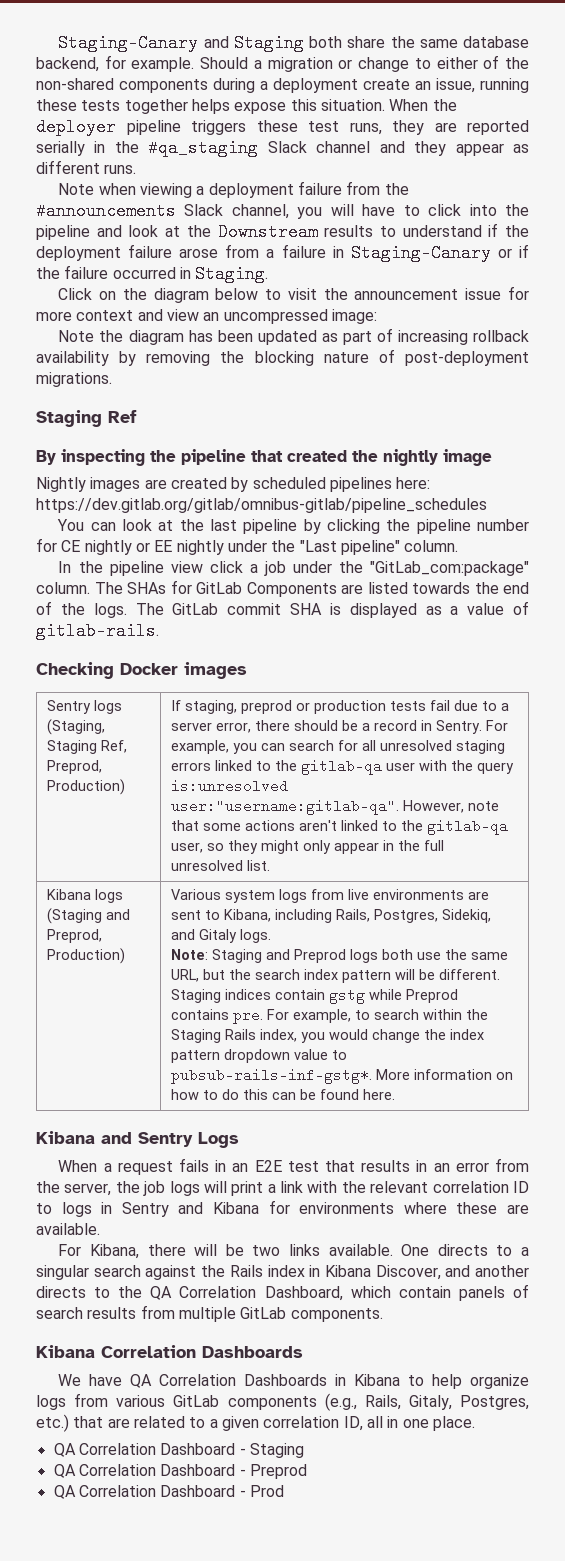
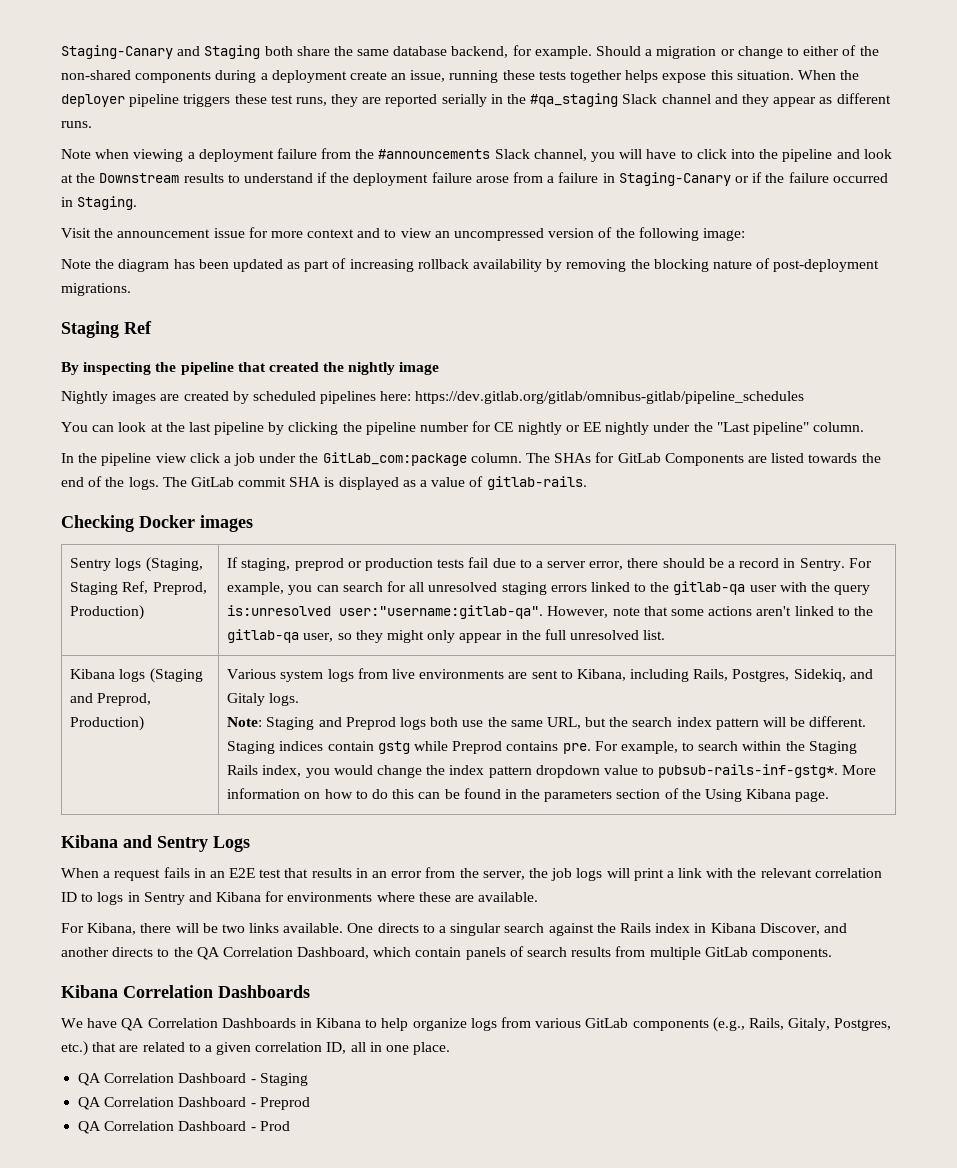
[58,288,317,303] Click on the diagram below to visit -> [61,228,91,238] Visit
(163, 315) none -> [384,229,397,238] to
(328, 316) none -> [548,227,699,241] version of the following
[370,561,529,576] "GitLab_com:package" -> [322,452,467,466] GitLab_com:package
[362,1089,395,1100] here. -> [504,788,830,802] in the parameters section of the Using Kibana page.

